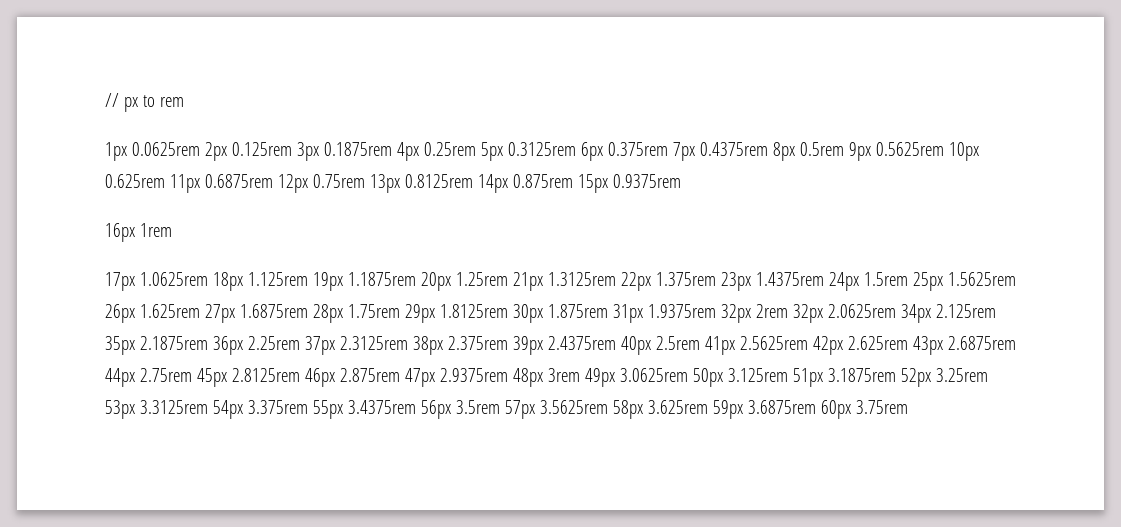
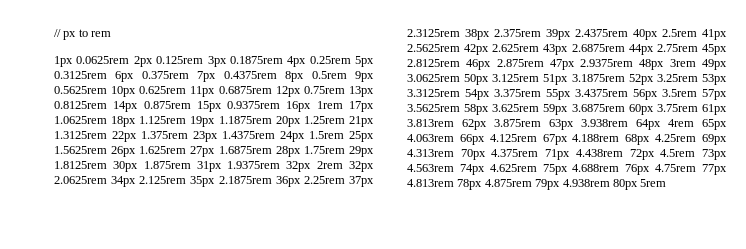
(681, 181) // -> (281, 105) none
(172, 230) // -> (343, 105) none
(908, 407) none -> [702,104,727,115] [407,119,727,130] [407,134,727,145] [407,149,727,160] [407,164,727,175] [407,179,667,190] 61px 3.813rem 62px 3.875rem 63px 3.938rem 64px 4rem 65px 4.063rem 66px 4.125rem 67px 4.188rem 68px 4.25rem 69px 4.313rem 70px 4.375rem 71px 4.438rem 72px 4.5rem 73px 4.563rem 74px 4.625rem 75px 4.688rem 76px 4.75rem 77px 4.813rem 78px 4.875rem 79px 4.938rem 80px 5rem

